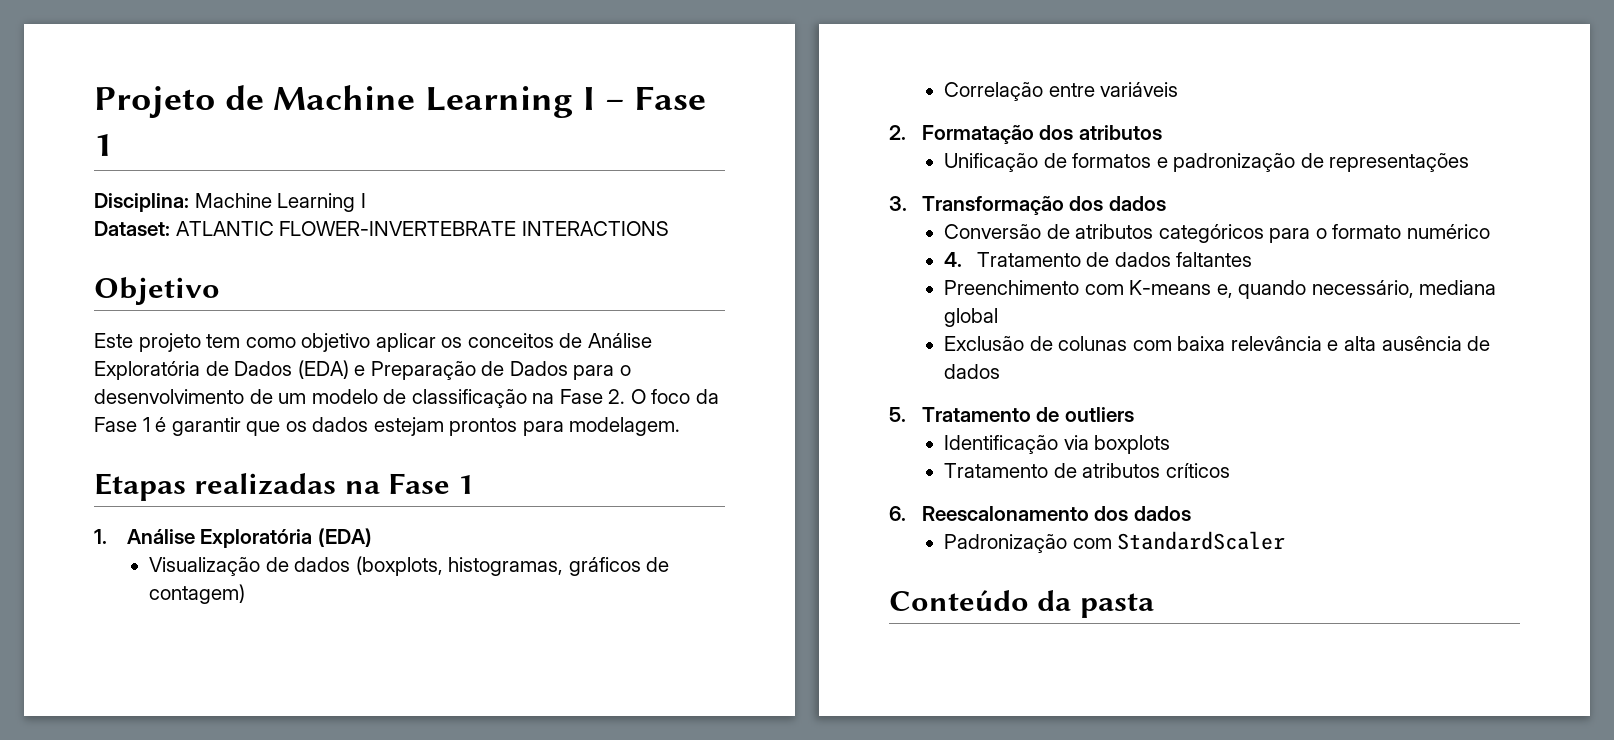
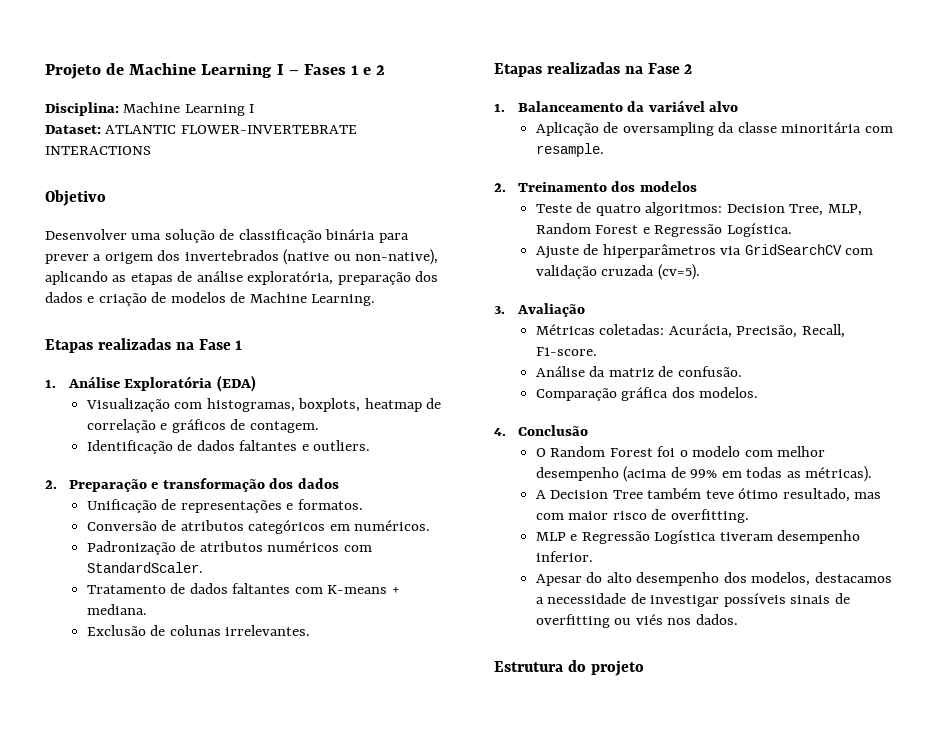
[634,86,707,110] [94,134,113,156] Fase 1 -> [303,64,386,75] Fases 1 e 2
[94,333,652,352] [94,360,631,380] [94,389,719,408] [94,417,681,436] Este projeto tem como objetivo aplicar os conceitos de Análise Exploratória de Dados (EDA) e Preparação de Dados para o desenvolvimento de um modelo de classificação na Fase 2. O foco da Fase 1 é garantir que os dados estejam prontos para modelagem. -> [45,229,409,243] [45,249,439,265] [45,271,439,285] [45,292,376,306] Desenvolver uma solução de classificação binária para prever a origem dos invertebrados (native ou non-native), aplicando as etapas de análise exploratória, preparação dos dados e criação de modelos de Machine Learning.
[265,556,670,576] [149,584,246,604] [944,82,1179,101] [889,125,1162,144] [944,153,1470,172] [889,196,1166,215] [944,224,1490,243] [944,252,963,267] de dados (boxplots, histogramas, gráficos de contagem) // Correlação entre variáveis // 2. Formatação dos atributos // Unificação de formatos e padronização de representações // 3. Transformação dos dados // Conversão de atributos categóricos para o formato numérico // 4. -> [174,398,442,412] [86,419,319,433] [86,440,371,454] [45,478,339,492] [86,499,363,513] [86,520,431,534] [86,541,372,555] [86,562,203,573] com histogramas, boxplots, heatmap de correlação e gráficos de contagem. // Identificação de dados faltantes e outliers. // 2. Preparação e transformação dos dados // Unificação de representações e formatos. // Conversão de atributos categóricos em numéricos. // Padronização de atributos numéricos com StandardScaler. //
[944,280,1080,295] // Preenchimento -> (291, 588) none
[1216,280,1497,299] [944,308,999,327] [944,336,1491,351] [944,364,1001,379] [889,407,1134,422] [944,435,1171,454] [944,463,1230,478] [889,506,1191,521] [944,531,1286,553] [889,590,1154,618] e, quando necessário, mediana global // Exclusão de colunas com baixa relevância e alta ausência de dados // 5. Tratamento de outliers // Identificação via boxplots // Tratamento de atributos críticos // 6. Reescalonamento dos dados // Padronização com StandardScaler // Conteúdo da pasta -> [391,587,400,594] [86,604,147,615] [86,625,311,636] [494,62,693,77] [494,100,739,112] [535,122,893,136] [535,143,604,157] [494,181,697,192] [535,202,862,216] [535,223,792,237] [535,244,874,259] [535,264,700,280] [494,303,585,317] [535,324,845,338] [535,347,597,356] [535,366,742,377] [535,387,759,401] [494,425,588,436] [535,446,826,457] [535,466,873,482] [535,488,882,502] [535,509,749,523] [535,530,861,544] [535,551,593,562] [535,572,892,586] [535,593,850,607] [535,614,738,628] [494,660,644,676] + mediana. // Exclusão de colunas irrelevantes. // Etapas realizadas na Fase 2 // 1. Balanceamento da variável alvo // Aplicação de oversampling da classe minoritária com resample. // 2. Treinamento dos modelos // Teste de quatro algoritmos: Decision Tree, MLP, Random Forest e Regressão Logística. // Ajuste de hiperparâmetros via GridSearchCV com validação cruzada (cv=5). // 3. Avaliação // Métricas coletadas: Acurácia, Precisão, Recall, F1-score. // Análise da matriz de confusão. // Comparação gráfica dos modelos. // 4. Conclusão // O Random Forest foi o modelo com melhor desempenho (acima de 99% em todas as métricas). // A Decision Tree também teve ótimo resultado, mas com maior risco de overfitting. // MLP e Regressão Logística tiveram desempenho inferior. // Apesar do alto desempenho dos modelos, destacamos a necessidade de investigar possíveis sinais de overfitting ou viés nos dados. // Estrutura do projeto

